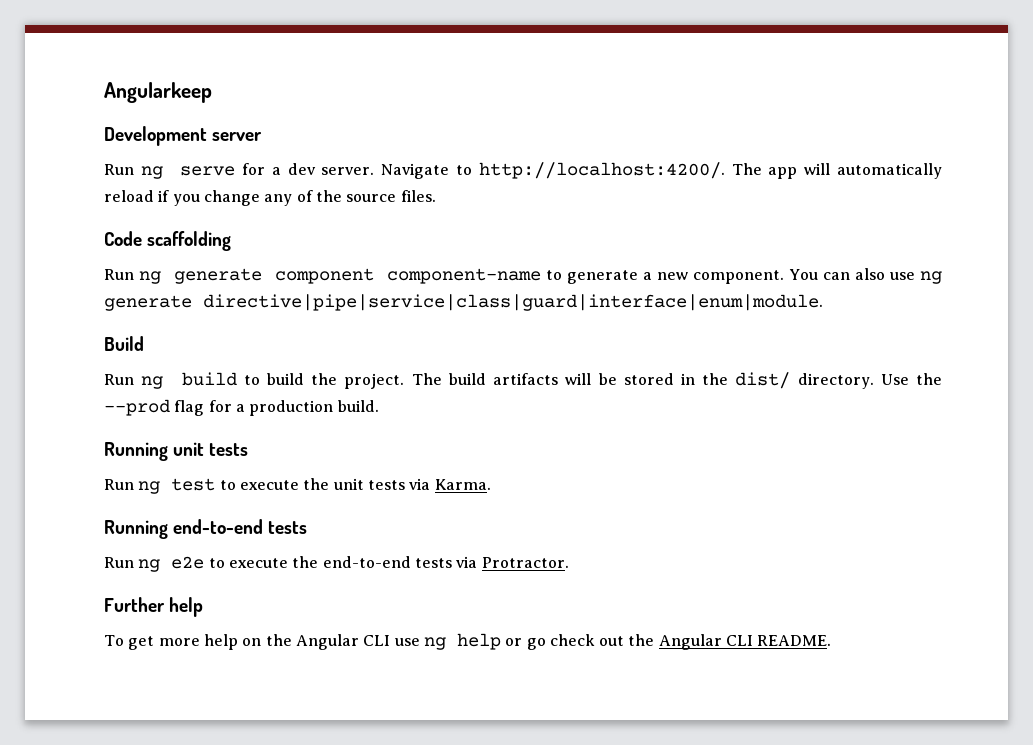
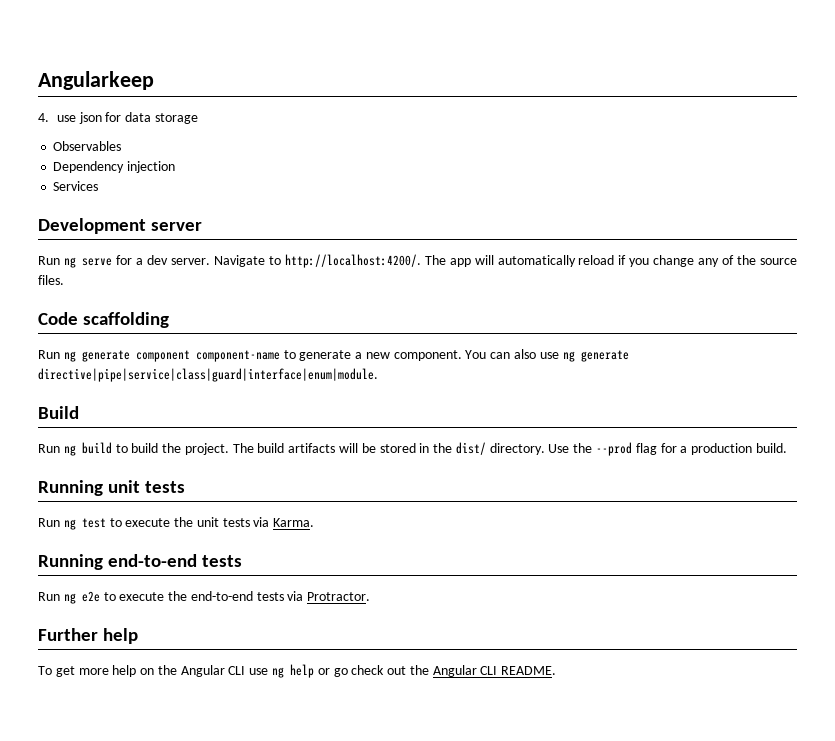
(212, 92) none -> [38,112,198,124] [53,141,122,151] [53,161,176,173] [53,181,99,191] // 4. use json for data storage // Observables // Dependency injection // Services

